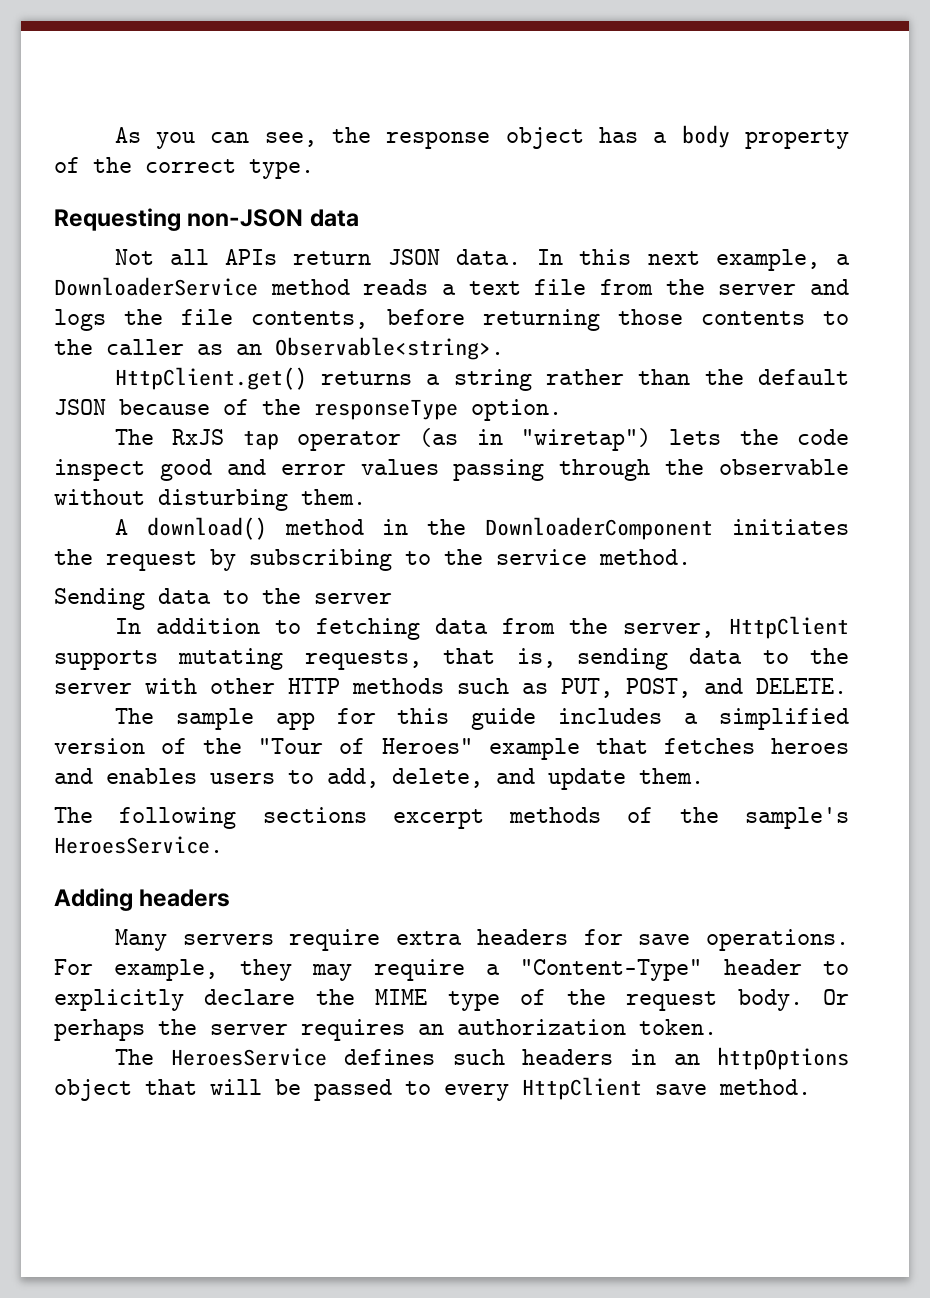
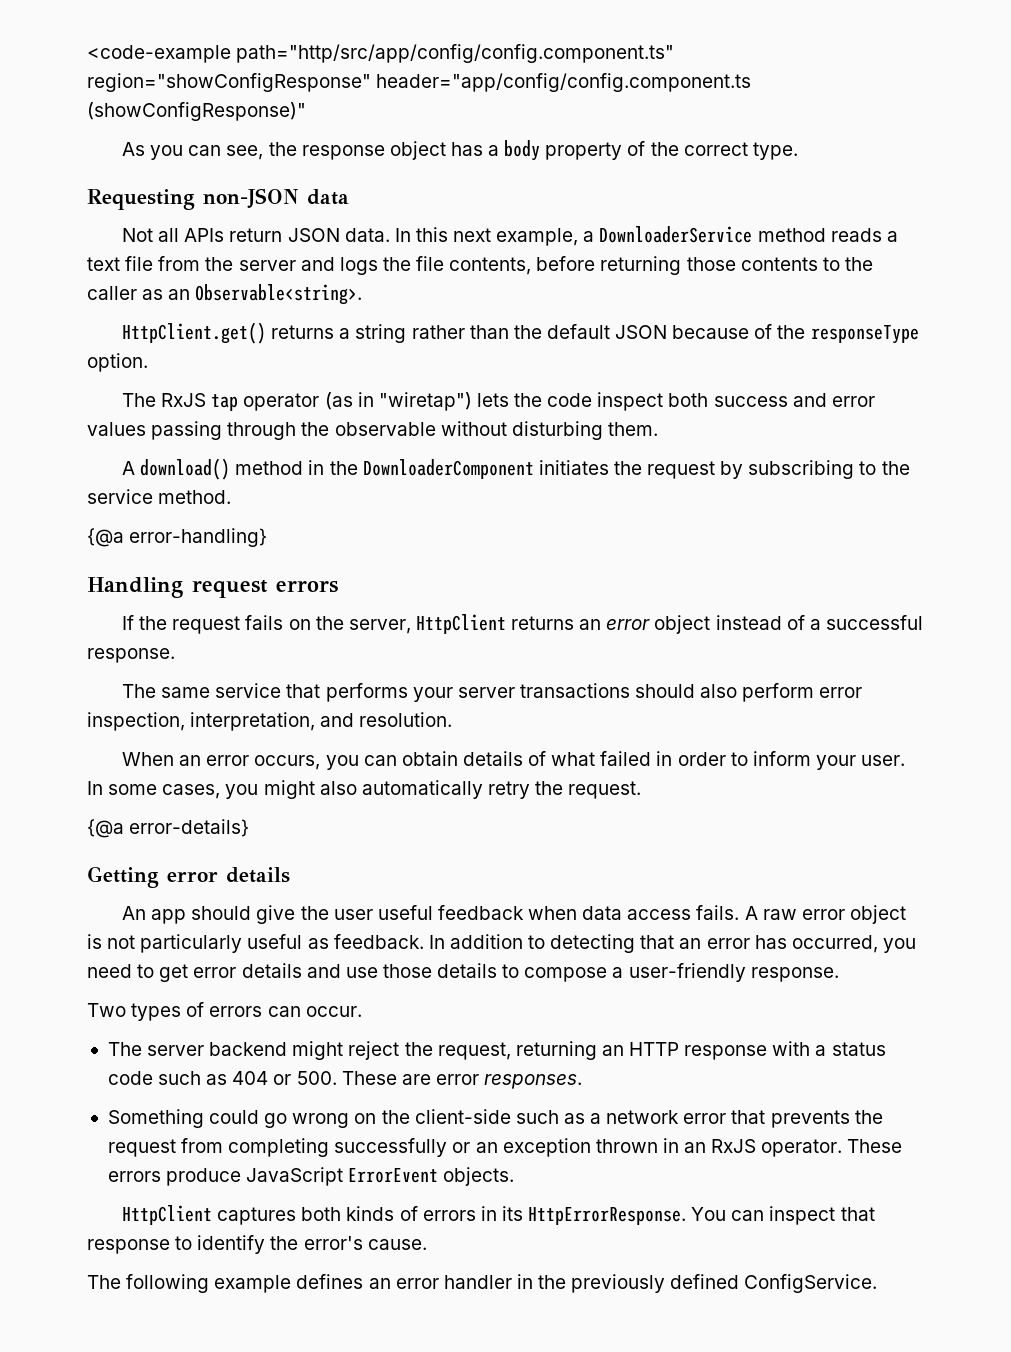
(114, 135) none -> [87,44,675,63] [87,73,752,92] [87,102,306,121] <code-example path="http/src/app/config/config.component.ts" region="showConfigResponse" header="app/config/config.component.ts (showConfigResponse)" //
[159,459,212,481] good -> [668,393,788,407] both success
[54,588,392,610] [114,616,849,640] [54,648,849,670] [54,678,847,698] [114,708,849,730] [54,738,849,760] [54,768,704,790] [54,807,850,829] [54,836,223,854] [54,888,231,911] [114,929,849,951] [54,959,849,981] [54,989,850,1011] [54,1019,717,1041] [114,1047,850,1070] [54,1077,811,1101] Sending data to the server // In addition to fetching data from the server, HttpClient supports mutating requests, that is, sending data to the server with other HTTP methods such as PUT, POST, and DELETE. // The sample app for this guide includes a simplified version of the "Tour of Heroes" example that fetches heroes and enables users to add, delete, and update them. // The following sections excerpt methods of the sample's HeroesService. // Adding headers // Many servers require extra headers for save operations. For example, they may require a "Content-Type" header to explicitly declare the MIME type of the request body. Or perhaps the server requires an authorization token. // The HeroesService defines such headers in an httpOptions object that will be passed to every HttpClient save method. -> [87,528,268,547] [87,577,338,598] [121,614,923,634] [87,648,175,663] [121,683,863,702] [87,712,453,731] [121,751,906,770] [87,780,642,799] [87,819,250,838] [87,866,290,888] [121,905,906,924] [87,934,916,953] [87,963,839,982] [87,1002,362,1021] [107,1041,886,1060] [107,1071,583,1089] [107,1109,883,1128] [107,1138,903,1157] [107,1167,515,1186] [121,1205,875,1225] [87,1235,427,1254] [87,1274,878,1293] {@a error-handling} // Handling request errors // If the request fails on the server, HttpClient returns an error object instead of a successful response. // The same service that performs your server transactions should also perform error inspection, interpretation, and resolution. // When an error occurs, you can obtain details of what failed in order to inform your user. In some cases, you might also automatically retry the request. // {@a error-details} // Getting error details // An app should give the user useful feedback when data access fails. A raw error object is not particularly useful as feedback. In addition to detecting that an error has occurred, you need to get error details and use those details to compose a user-friendly response. // Two types of errors can occur. // The server backend might reject the request, returning an HTTP response with a status code such as 404 or 500. These are error responses. // Something could go wrong on the client-side such as a network error that prevents the request from completing successfully or an exception thrown in an RxJS operator. These errors produce JavaScript ErrorEvent objects. // HttpClient captures both kinds of errors in its HttpErrorResponse. You can inspect that response to identify the error's cause. // The following example defines an error handler in the previously defined ConfigService.

